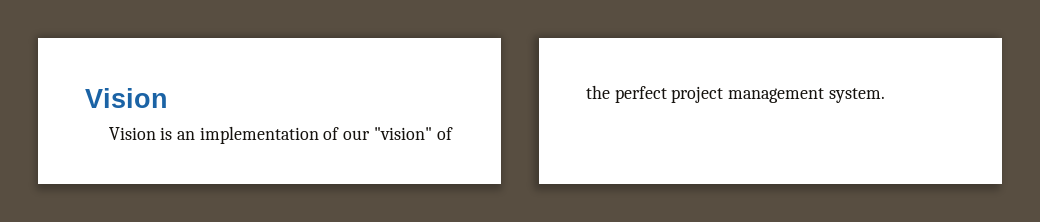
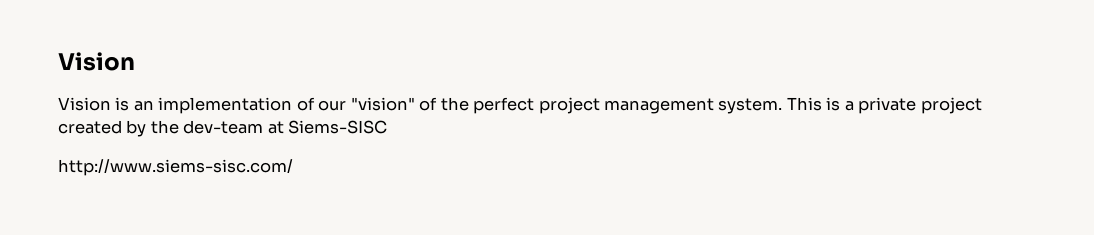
(885, 95) none -> [786,97,982,114] [58,120,388,137] [58,159,293,176] This is a private project created by the dev-team at Siems-SISC // http://www.siems-sisc.com/

